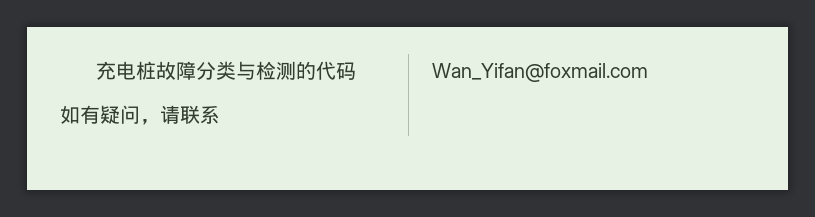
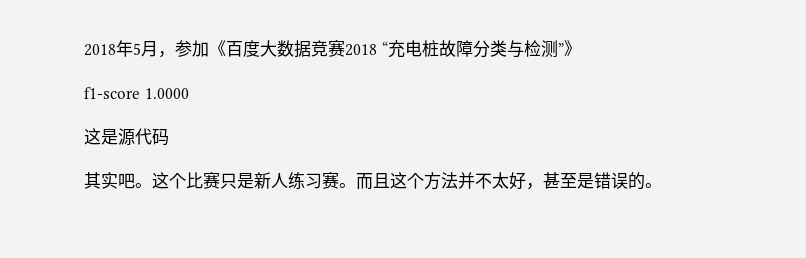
(95, 70) none -> [84,39,388,58] 2018年5月，参加《百度大数据竞赛2018 “
[295,61,356,80] [60,105,220,125] [432,63,648,82] 的代码 // 如有疑问，请联系Wan_Yifan@foxmail.com -> [557,40,581,56] [84,87,189,99] [84,128,169,146] [84,171,662,190] ”》 // f1-score 1.0000 // 这是源代码 // 其实吧。这个比赛只是新人练习赛。而且这个方法并不太好，甚至是错误的。

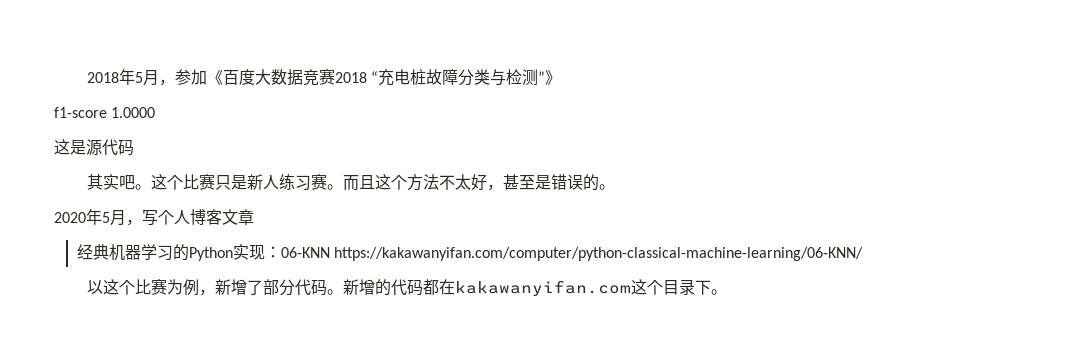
[458,172,475,189] 并 -> (439, 182) none
(662, 185) none -> [54,209,254,226] [76,244,864,261] [86,278,727,296] // 2020年5月，写个人博客文章 // 经典机器学习的Python实现：06-KNN https://kakawanyifan.com/computer/python-classical-machine-learning/06-KNN/ // 以这个比赛为例，新增了部分代码。新增的代码都在kakawanyifan.com这个目录下。

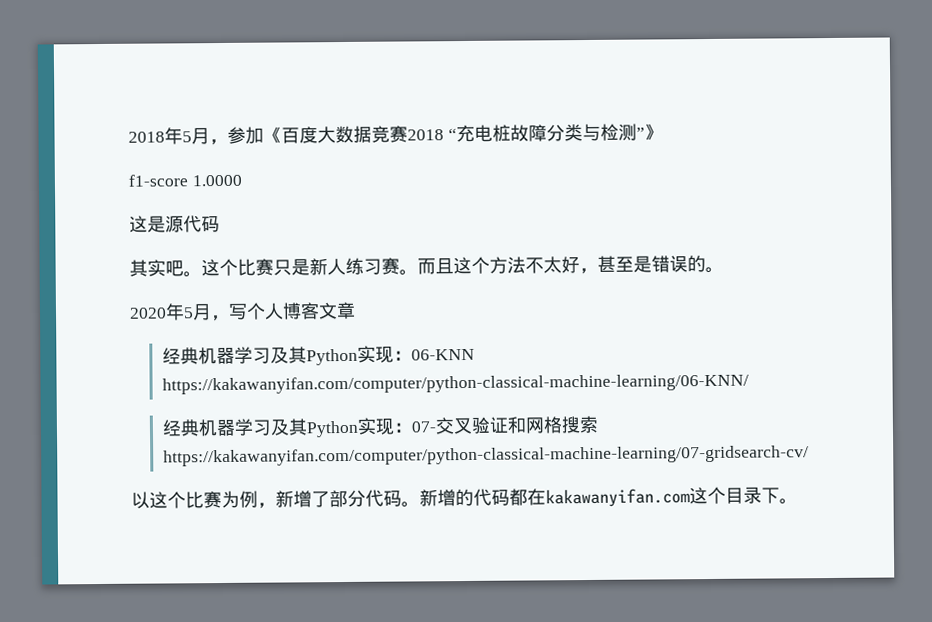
[172,244,189,261] 的 -> [269,346,307,364] 及其
(864, 254) none -> [161,415,599,438] [162,445,809,467] // 经典机器学习及其Python实现：07-交叉验证和网格搜索https://kakawanyifan.com/computer/python-classical-machine-learning/07-gridsearch-cv/

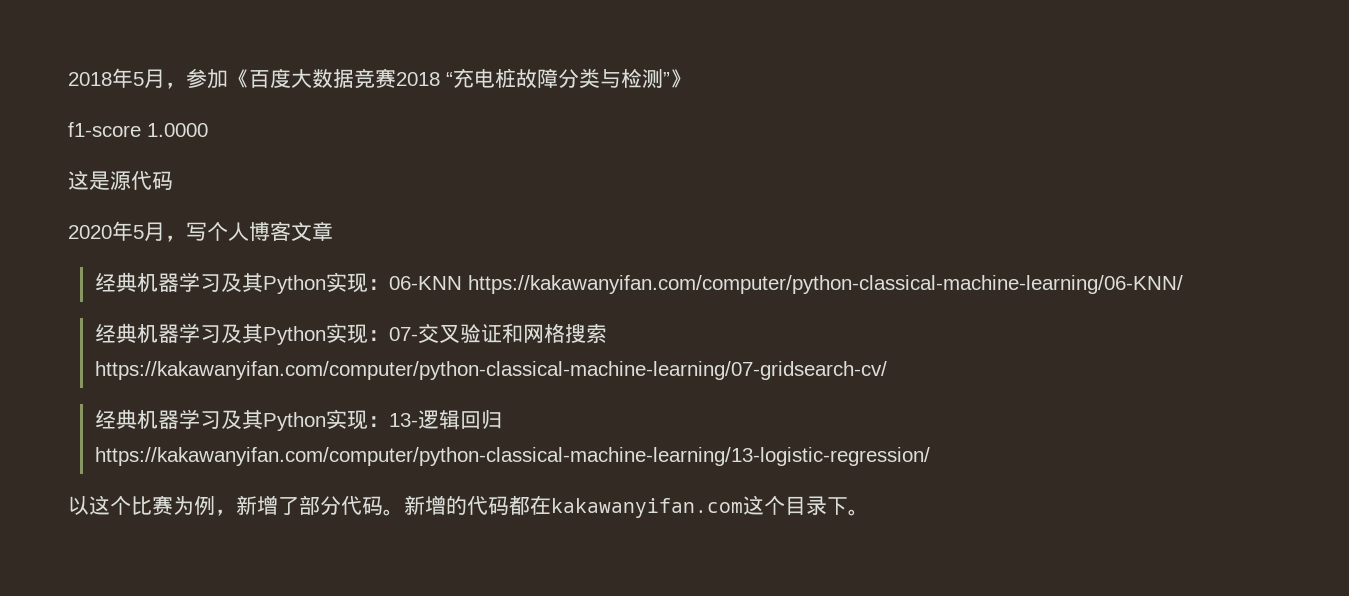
[129,255,724,278] // 其实吧。这个比赛只是新人练习赛。而且这个方法不太好，甚至是错误的。 -> (173, 180) none
(809, 456) none -> [94,409,502,431] [94,447,930,466] // 经典机器学习及其Python实现：13-逻辑回归https://kakawanyifan.com/computer/python-classical-machine-learning/13-logistic-regression/

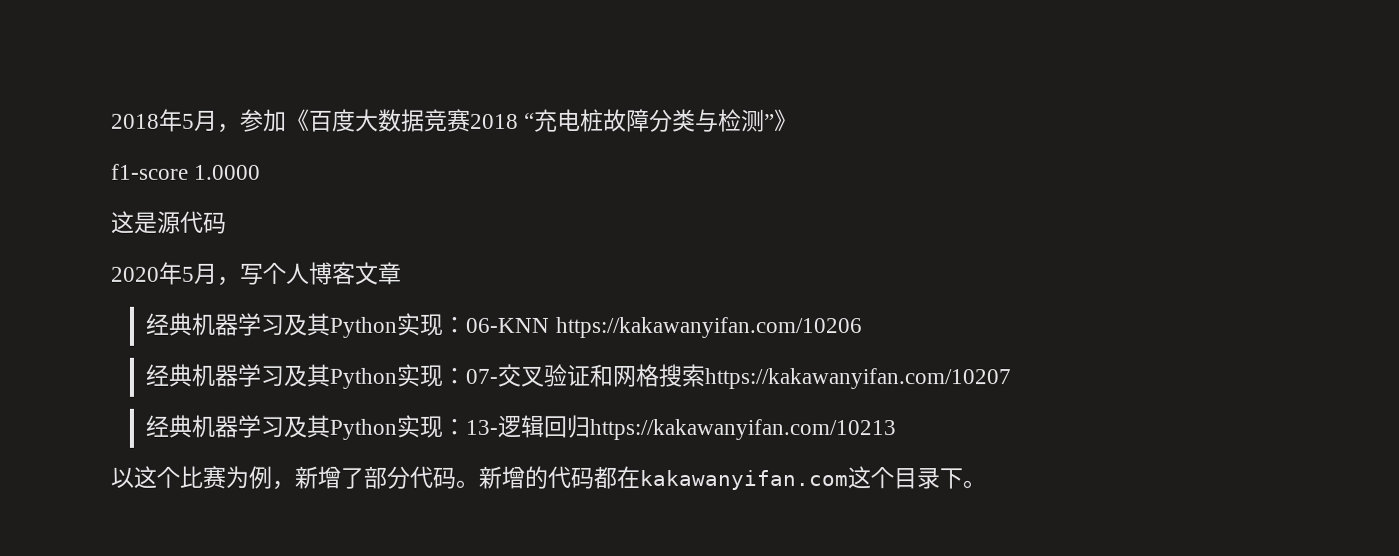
[467,275,1183,294] https://kakawanyifan.com/computer/python-classical-machine-learning/06-KNN/ -> [554,316,862,339] https://kakawanyifan.com/10206
[94,361,887,380] https://kakawanyifan.com/computer/python-classical-machine-learning/07-gridsearch-cv/ -> [704,368,1012,390] https://kakawanyifan.com/10207
[94,447,930,466] https://kakawanyifan.com/computer/python-classical-machine-learning/13-logistic-regression/ -> [589,418,897,441] https://kakawanyifan.com/10213

